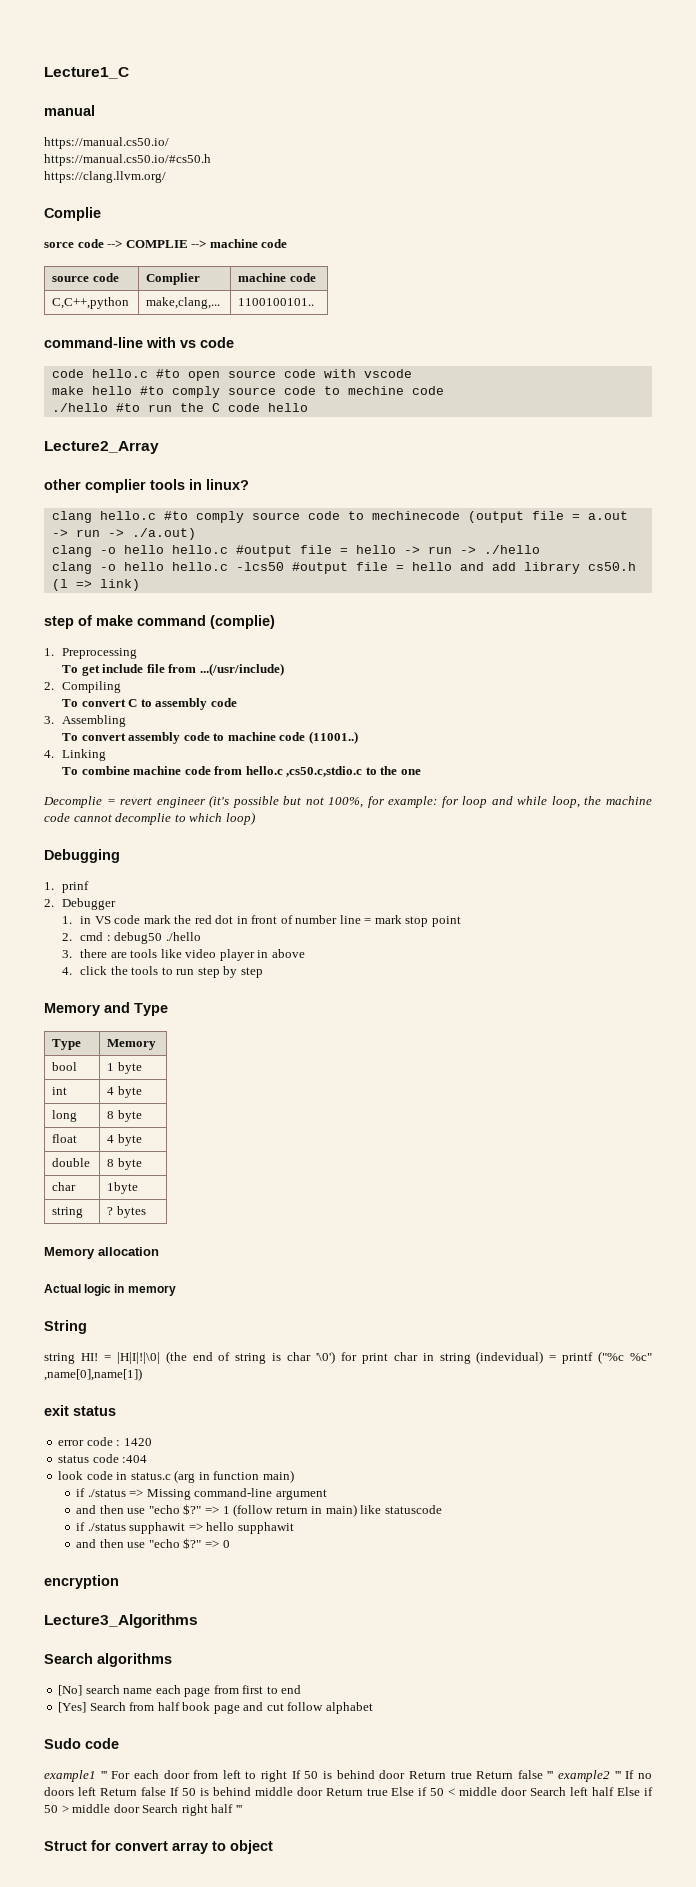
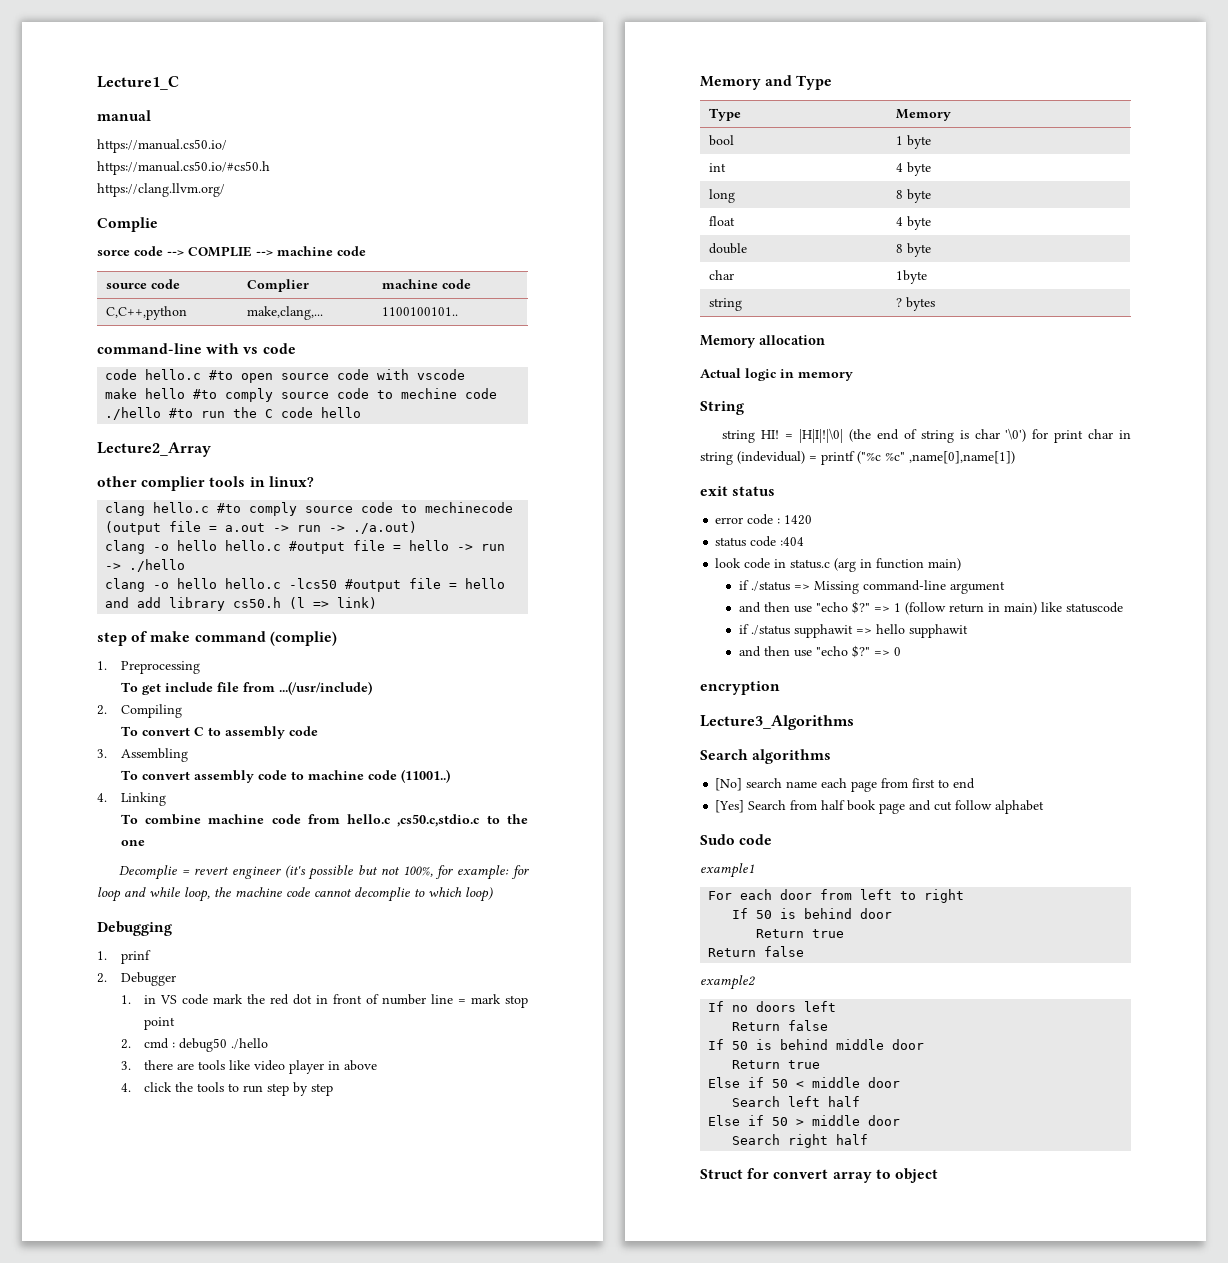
[100,1771,107,1779] ''' -> (754, 870) //
(288, 1776) none -> (965, 896) //
[408,1770,554,1779] Return true Return false ''' -> [756,929,845,938] [708,946,805,957] // Return true // Return false //
[614,1771,621,1779] ''' -> (756, 982) //
[99,1787,166,1796] Return false -> [732,1020,829,1031] // Return false //
[325,1788,388,1796] Return true -> [732,1060,821,1069] // Return true //
(528, 1791) none -> (901, 1082) //
(615, 1791) none -> (861, 1101) //
(140, 1808) none -> (901, 1120) //
[235,1805,242,1813] ''' -> (869, 1139) none

